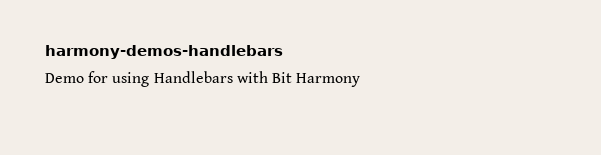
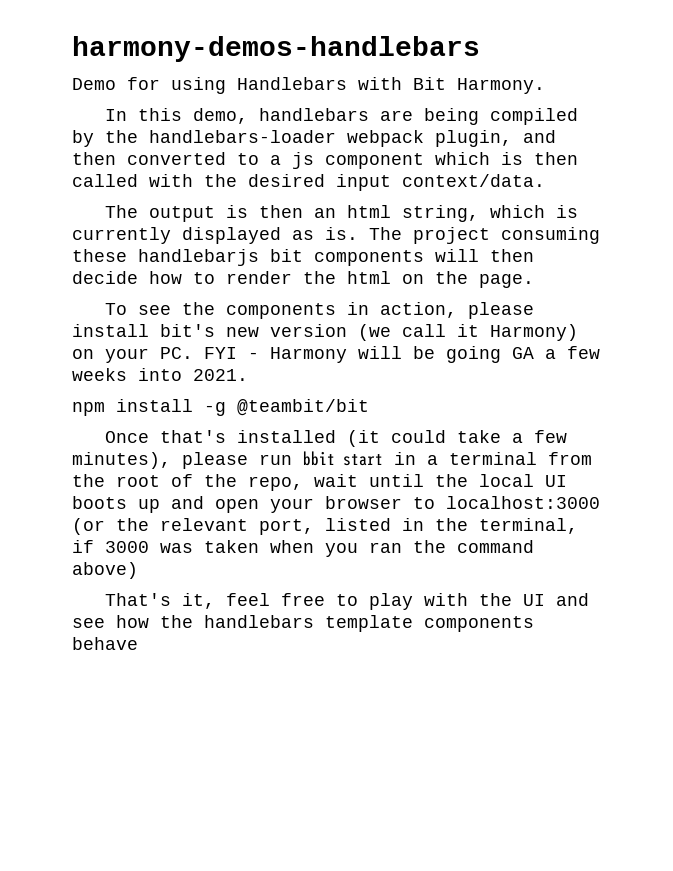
[296,73,361,87] Harmony -> [457,78,545,94] [105,108,579,125] [72,130,556,147] [72,152,578,169] [72,174,545,191] [105,205,579,222] [72,227,600,244] [72,249,534,266] [72,271,534,288] [105,302,535,319] [72,324,578,341] [72,346,600,363] [72,368,248,381] [72,399,369,416] [105,430,568,447] [72,451,592,469] [72,474,567,491] [72,496,600,513] [72,518,578,535] [72,540,534,557] [72,562,138,579] [105,593,590,610] [72,615,534,632] [72,637,138,650] Harmony. // In this demo, handlebars are being compiled by the handlebars-loader webpack plugin, and then converted to a js component which is then called with the desired input context/data. // The output is then an html string, which is currently displayed as is. The project consuming these handlebarjs bit components will then decide how to render the html on the page. // To see the components in action, please install bit's new version (we call it Harmony) on your PC. FYI - Harmony will be going GA a few weeks into 2021. // npm install -g @teambit/bit // Once that's installed (it could take a few minutes), please run bbit start in a terminal from the root of the repo, wait until the local UI boots up and open your browser to localhost:3000 (or the relevant port, listed in the terminal, if 3000 was taken when you ran the command above) // That's it, feel free to play with the UI and see how the handlebars template components behave

